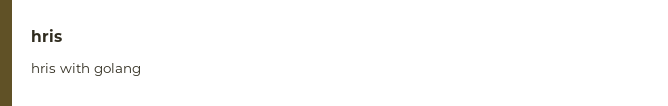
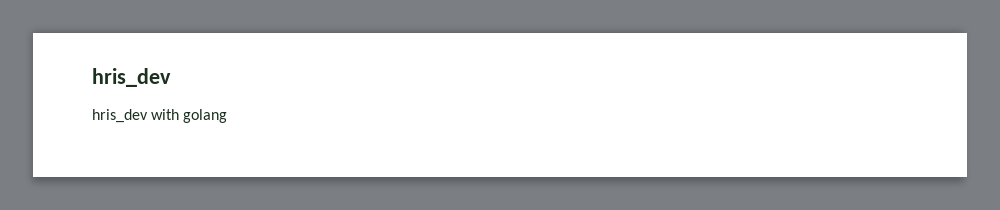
[31,29,62,42] [31,63,56,73] hris // hris -> [92,68,171,87] [92,109,148,123] hris_dev // hris_dev

